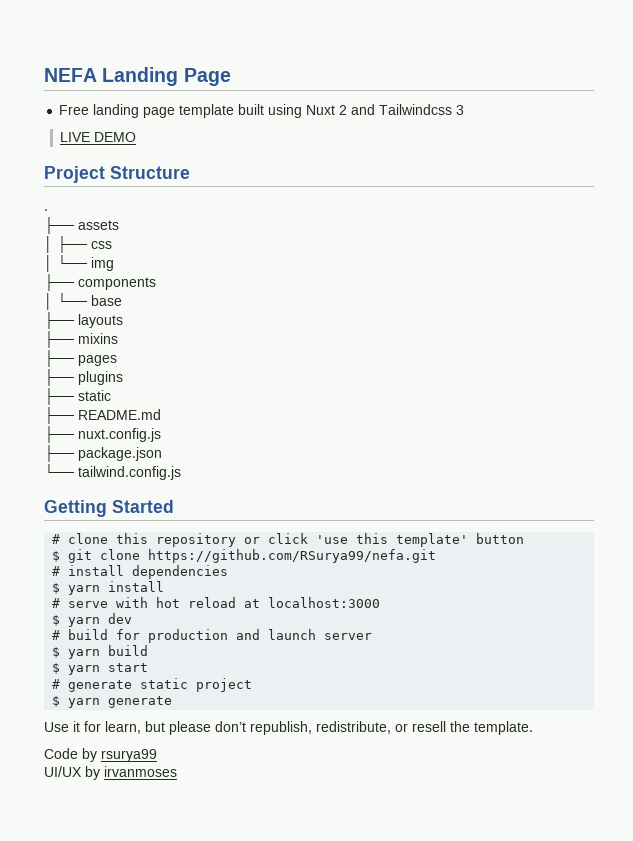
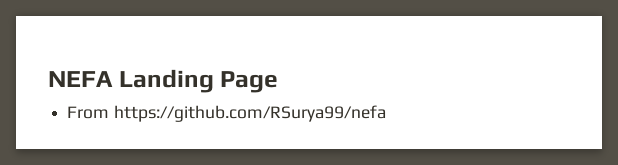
[59,104,465,118] [60,132,137,142] [44,166,190,183] [44,209,48,211] [44,217,119,234] [44,236,112,253] [44,255,114,272] [44,274,156,291] [44,293,122,310] [44,312,123,329] [44,331,118,348] [44,350,117,367] [44,369,123,386] [44,388,111,405] [44,407,161,424] [44,426,161,443] [44,445,162,462] [44,464,181,480] [44,500,174,517] [52,533,525,547] [52,549,437,563] [52,565,229,579] [52,581,165,595] [52,597,381,608] [52,613,133,627] [52,629,373,643] [52,645,149,659] [52,663,149,675] [52,678,253,692] [52,696,173,708] [44,721,533,735] [44,748,157,762] [44,766,177,780] Free landing page template built using Nuxt 2 and Tailwindcss 3 // LIVE DEMO // Project Structure // . // ├── assets // │ ├── css // │ └── img // ├── components // │ └── base // ├── layouts // ├── mixins // ├── pages // ├── plugins // ├── static // ├── README.md // ├── nuxt.config.js // ├── package.json // └── tailwind.config.js // Getting Started // # clone this repository or click 'use this template' button // $ git clone https://github.com/RSurya99/nefa.git // # install dependencies // $ yarn install // # serve with hot reload at localhost:3000 // $ yarn dev // # build for production and launch server // $ yarn build // $ yarn start // # generate static project // $ yarn generate // Use it for learn, but please don’t republish, redistribute, or resell the template. // Code by rsurya99 // UI/UX by irvanmoses -> [67,105,386,122] From https://github.com/RSurya99/nefa

